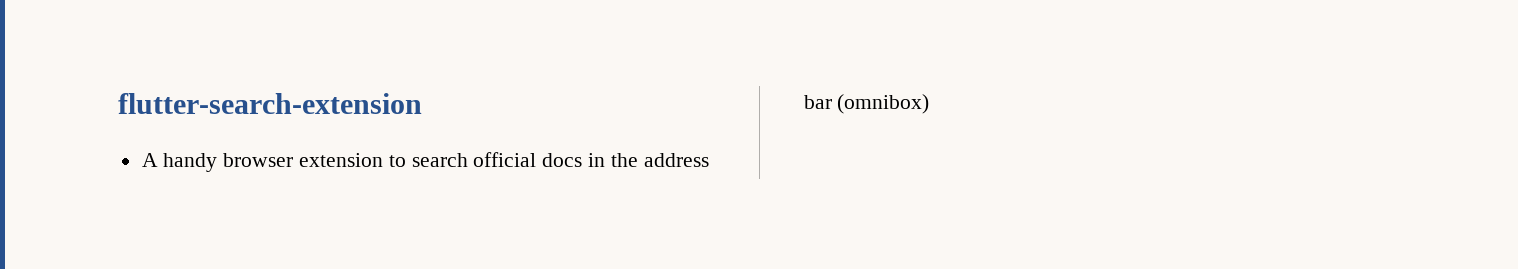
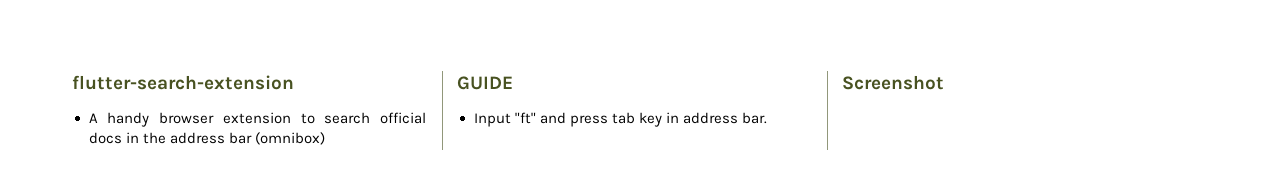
(930, 104) none -> [457,76,513,90] [473,112,767,127] [842,75,944,90] // GUIDE // Input "ft" and press tab key in address bar. // Screenshot

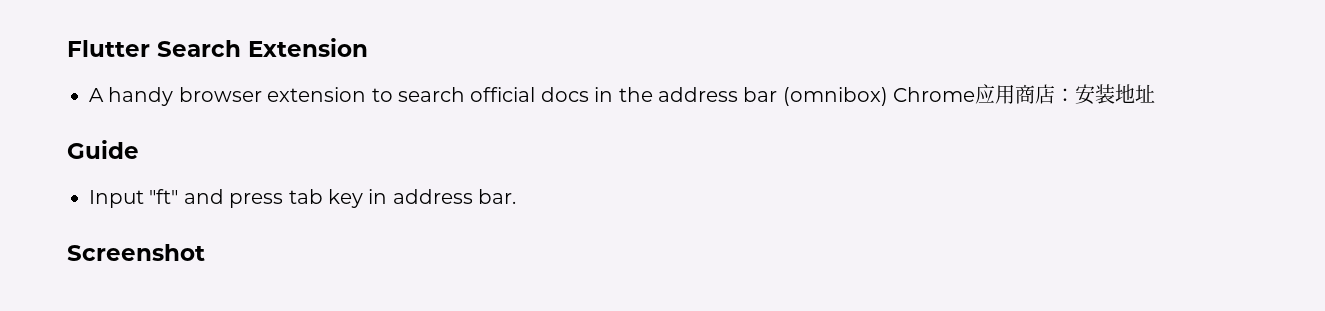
[72,75,294,90] flutter-search-extension -> [67,38,368,57] Flutter Search Extension
[457,76,513,90] // GUIDE -> [893,84,1156,105] [67,140,139,159] Chrome应用商店：安装地址 // Guide

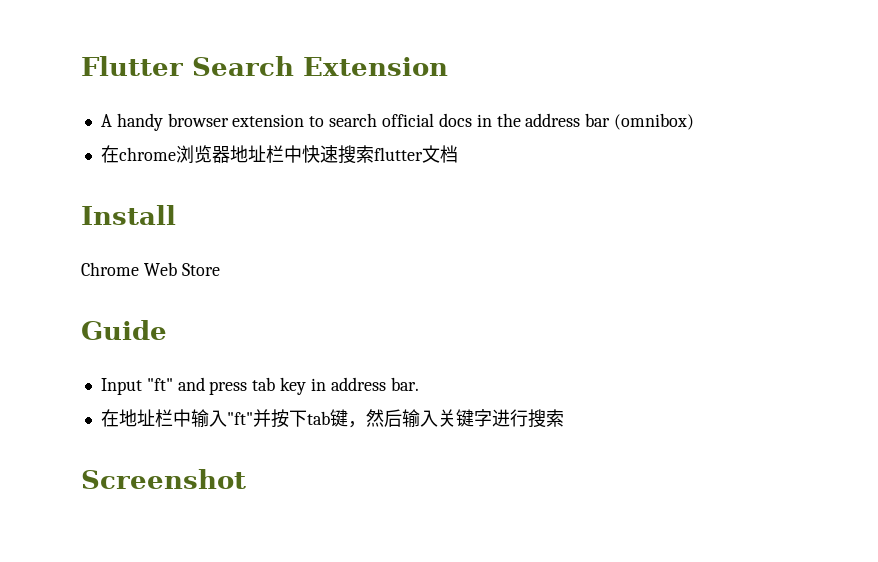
[893,84,1156,105] Chrome应用商店：安装地址 -> [100,145,458,164] [81,205,176,225] [81,262,220,276] // 在chrome浏览器地址栏中快速搜索flutter文档 // Install // Chrome Web Store
(517, 196) none -> [100,409,564,428] // 在地址栏中输入"ft"并按下tab键，然后输入关键字进行搜索

